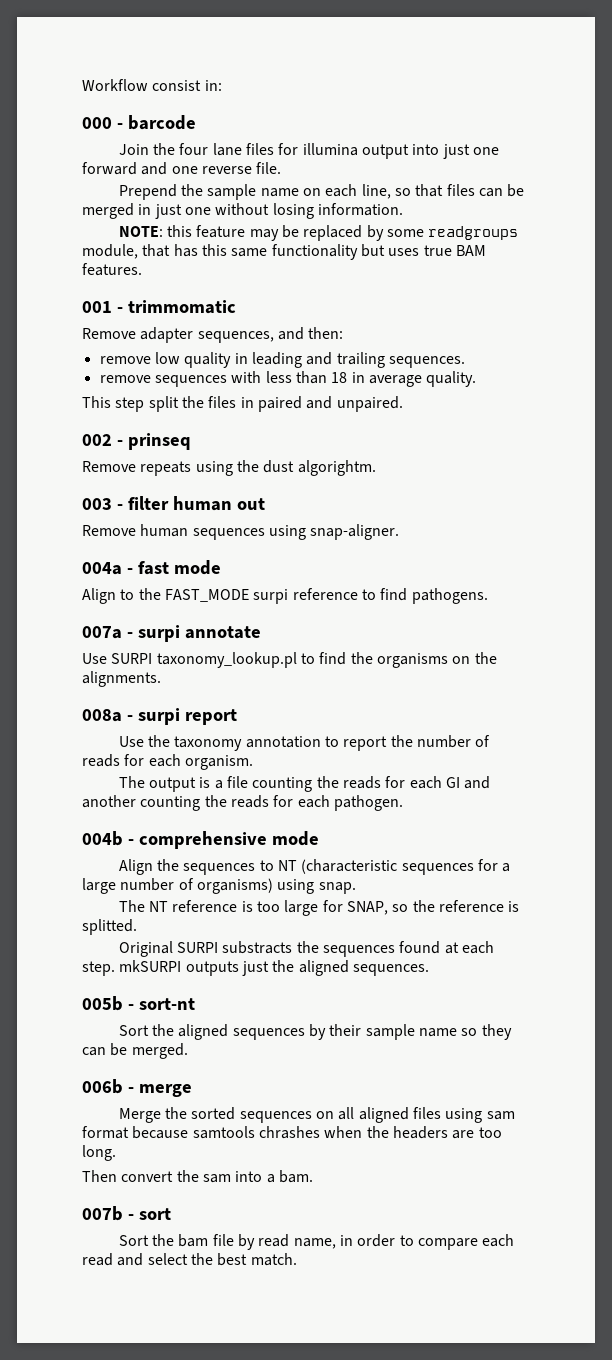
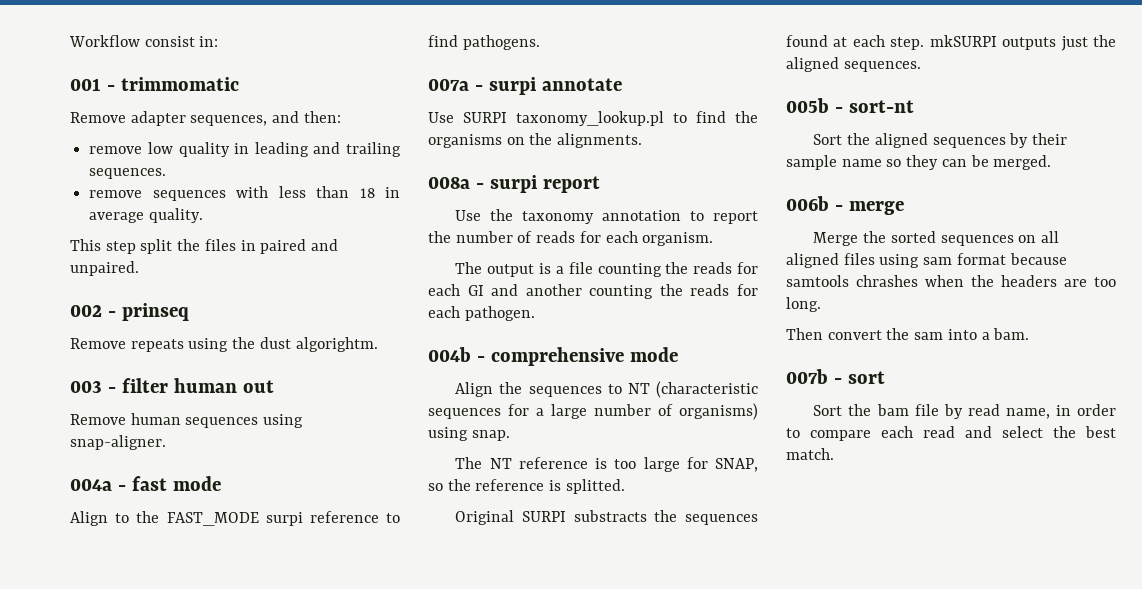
[82,115,196,130] [118,143,500,159] [82,162,282,175] [118,184,525,200] [82,203,403,219] [118,225,519,241] [82,244,486,260] [82,263,142,276] // 000 - barcode // Join the four lane files for illumina output into just one forward and one reverse file. // Prepend the sample name on each line, so that files can be merged in just one without losing information. // NOTE: this feature may be replaced by some readgroups module, that has this same functionality but uses true BAM features. -> (219, 41) none

